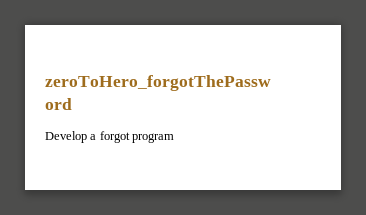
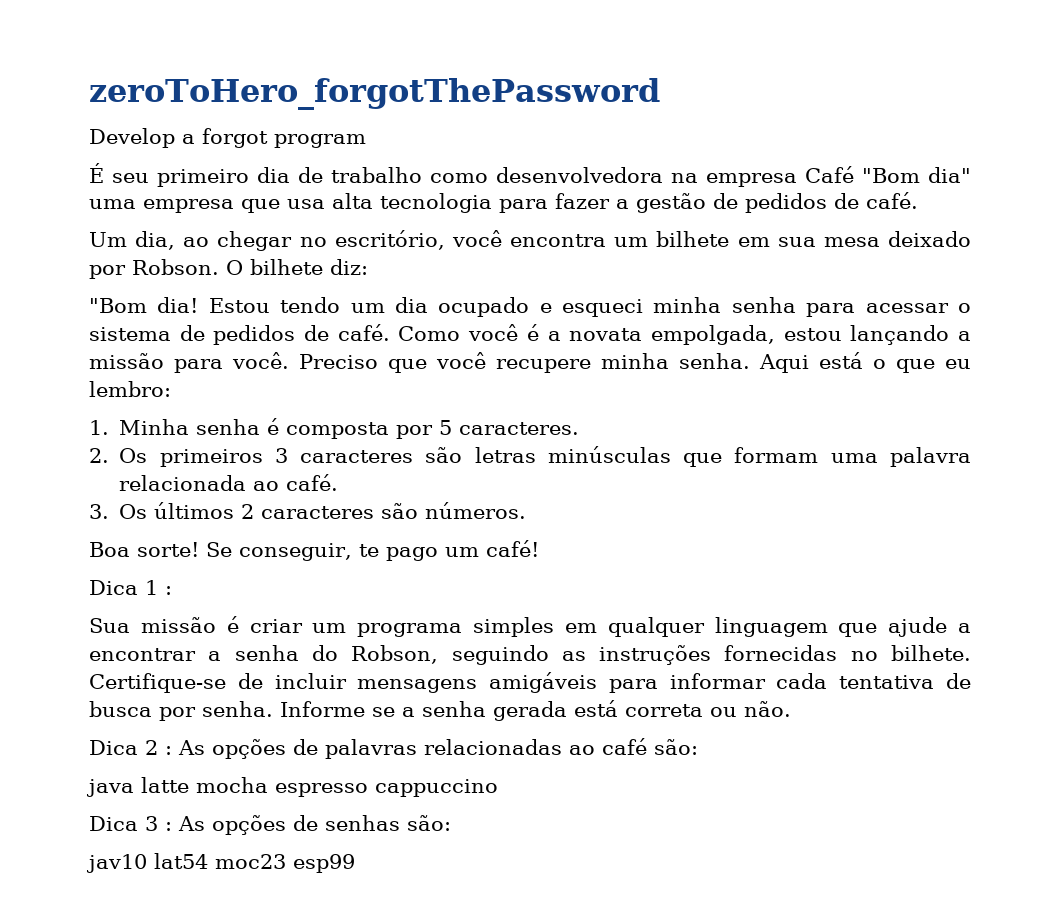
(175, 138) none -> [89,163,971,187] [89,192,918,213] [89,230,972,251] [89,259,368,279] [89,297,971,317] [89,324,971,345] [89,352,971,373] [89,381,171,397] [89,418,580,439] [89,446,971,467] [119,474,339,491] [89,502,527,519] [89,540,539,561] [89,580,172,595] [89,616,972,637] [89,645,971,665] [89,672,972,693] [89,700,791,721] [89,738,698,759] [86,777,498,797] [89,815,451,835] [86,853,355,873] // É seu primeiro dia de trabalho como desenvolvedora na empresa Café "Bom dia" uma empresa que usa alta tecnologia para fazer a gestão de pedidos de café. // Um dia, ao chegar no escritório, você encontra um bilhete em sua mesa deixado por Robson. O bilhete diz: // "Bom dia! Estou tendo um dia ocupado e esqueci minha senha para acessar o sistema de pedidos de café. Como você é a novata empolgada, estou lançando a missão para você. Preciso que você recupere minha senha. Aqui está o que eu lembro: // 1. Minha senha é composta por 5 caracteres. // 2. Os primeiros 3 caracteres são letras minúsculas que formam uma palavra relacionada ao café. // 3. Os últimos 2 caracteres são números. // Boa sorte! Se conseguir, te pago um café! // Dica 1 : // Sua missão é criar um programa simples em qualquer linguagem que ajude a encontrar a senha do Robson, seguindo as instruções fornecidas no bilhete. Certifique-se de incluir mensagens amigáveis para informar cada tentativa de busca por senha. Informe se a senha gerada está correta ou não. // Dica 2 : As opções de palavras relacionadas ao café são: // java latte mocha espresso cappuccino // Dica 3 : As opções de senhas são: // jav10 lat54 moc23 esp99

